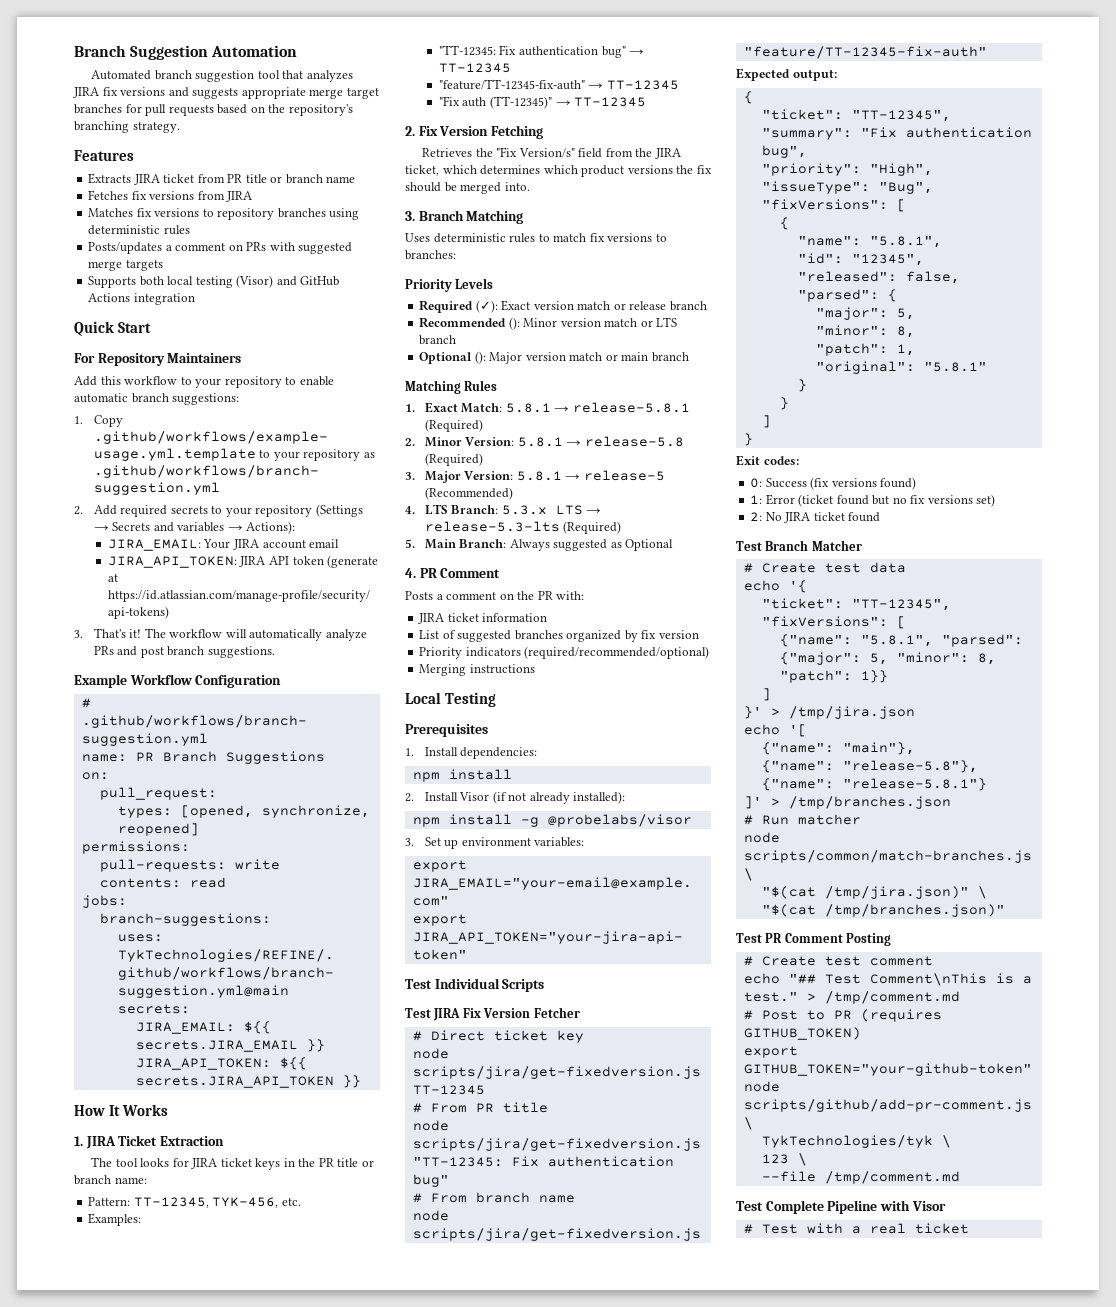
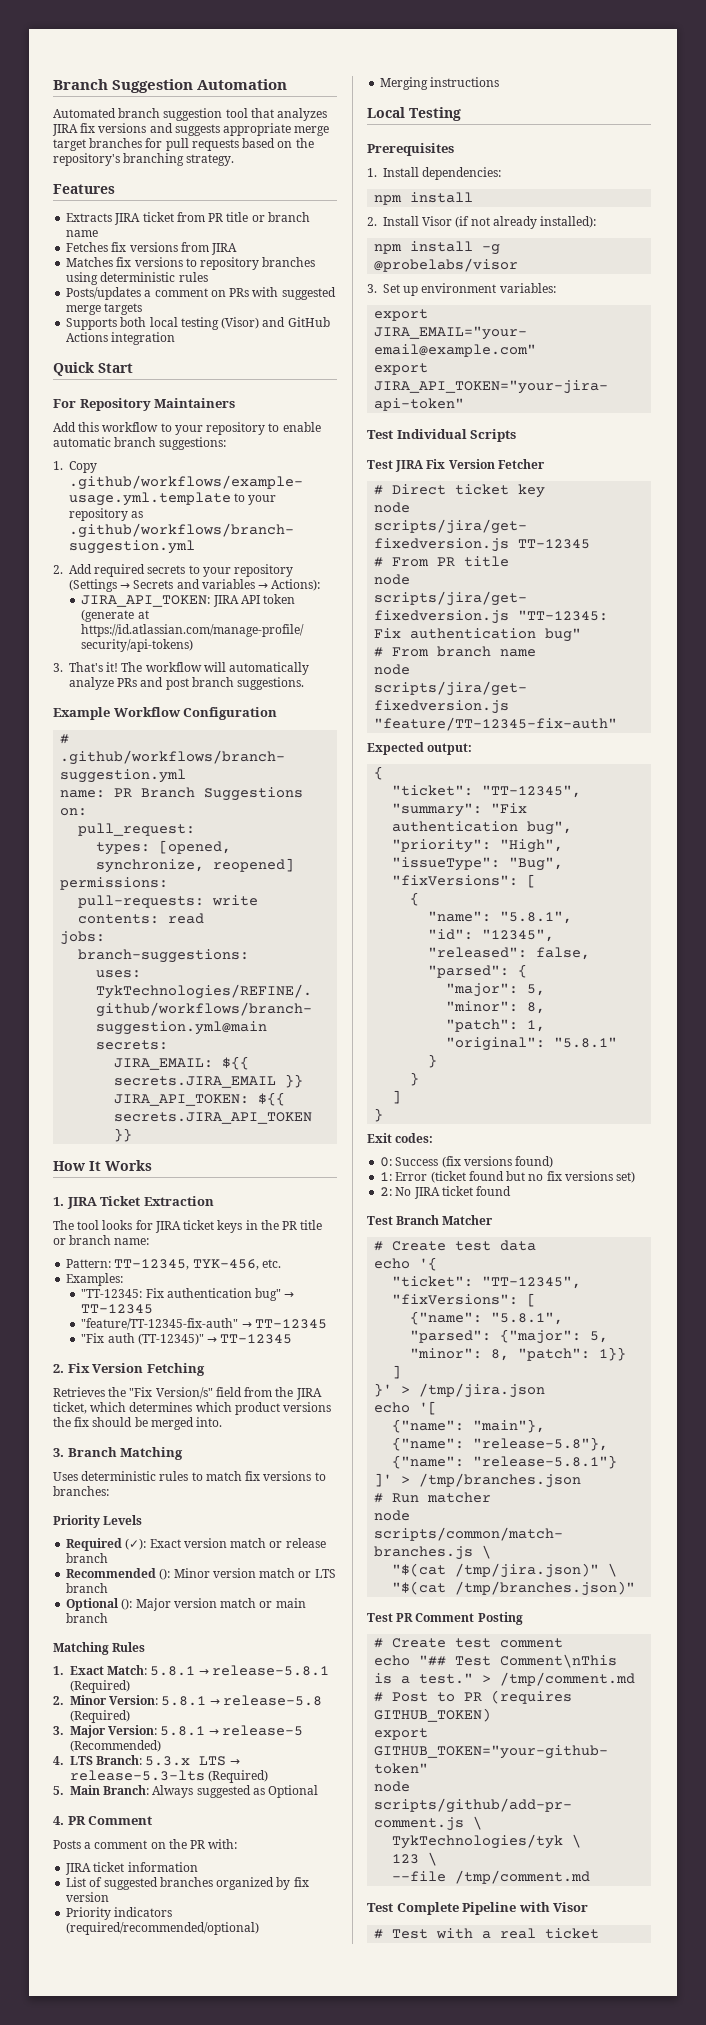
[107,539,340,551] // JIRA_EMAIL: Your JIRA account email -> (321, 585) none

